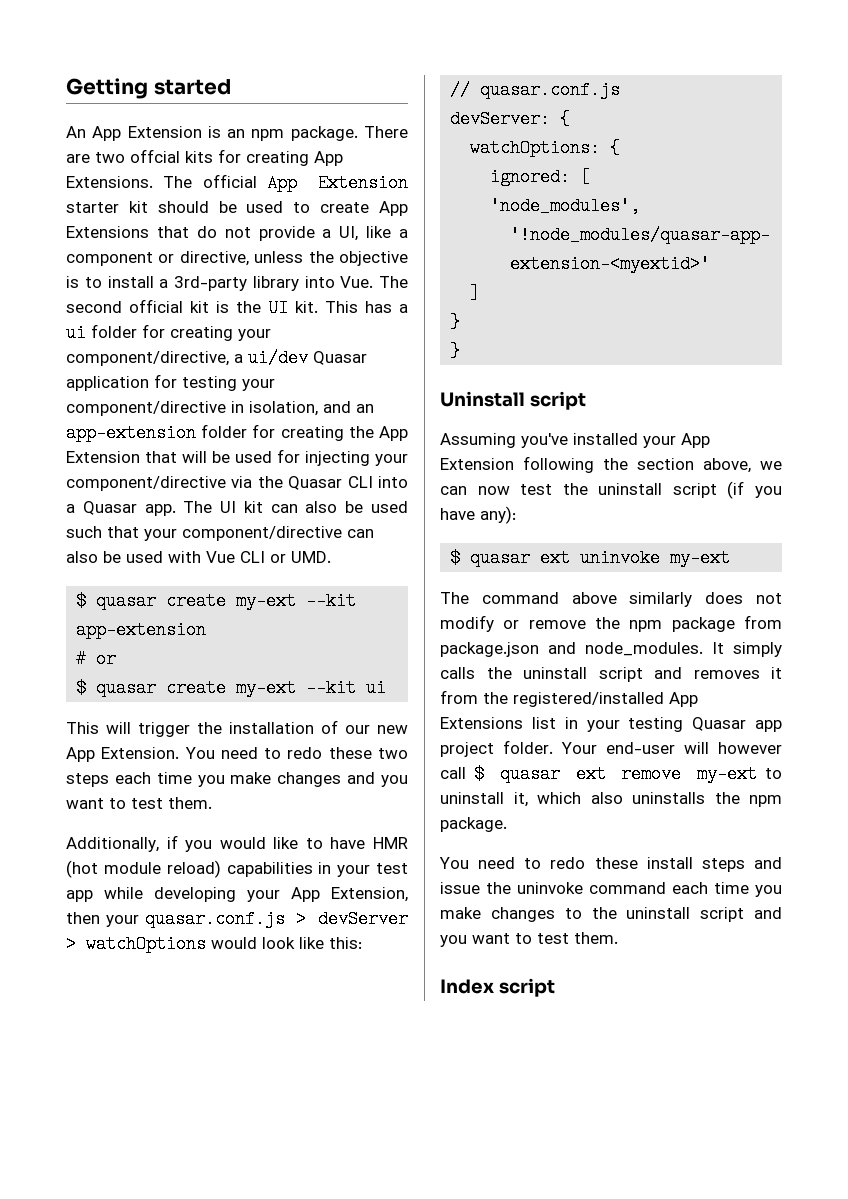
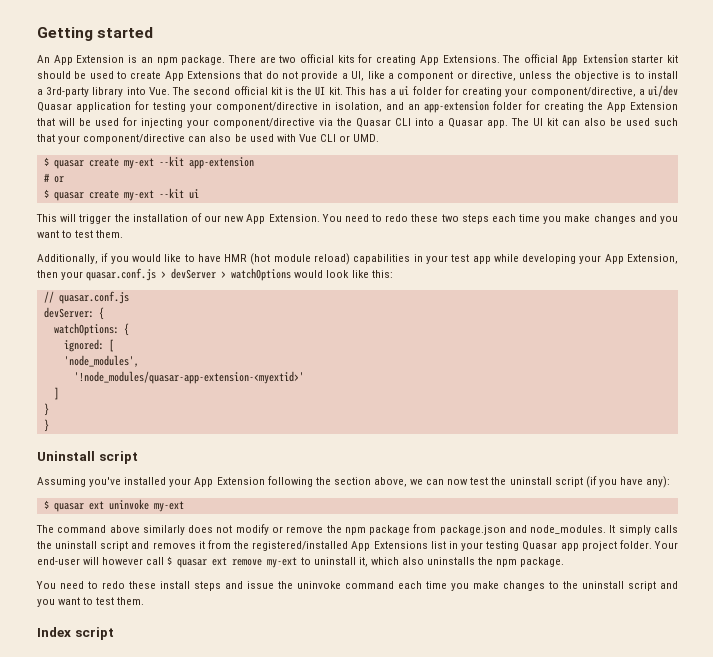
[130,149,180,163] offcial -> [300,54,335,63] official

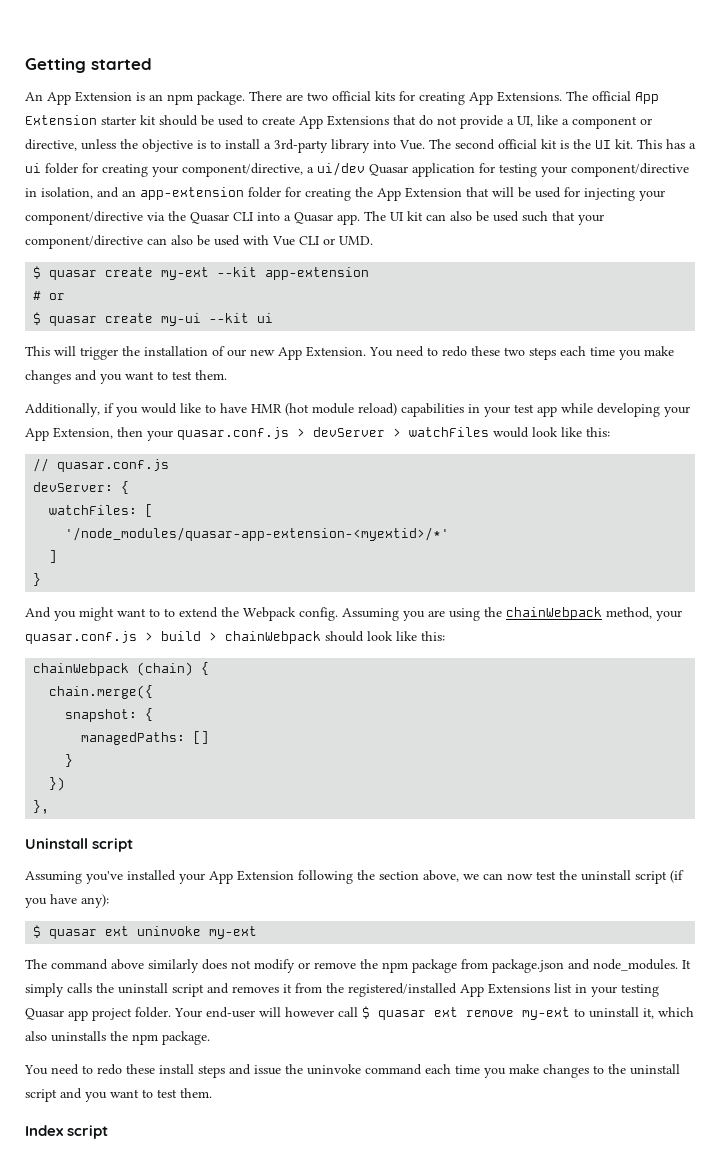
[123,190,154,201] my-ext -> [161,313,202,326] my-ui
[231,268,292,281] watchOptions -> [409,427,489,437] watchFiles
[53,323,129,336] [63,339,104,352] watchOptions: { // ignored: -> [49,505,138,515] watchFiles:
[63,355,139,367] [73,371,304,384] 'node_modules', // '!node_modules/quasar-app-extension-<myextid>' -> [65,527,450,541] '/node_modules/quasar-app-extension-<myextid>/*'
[43,419,49,432] // } -> [25,607,682,621] [25,631,445,644] [33,662,210,676] [49,685,154,699] [65,708,154,722] [81,731,210,745] [65,754,74,767] [49,777,66,791] [33,800,50,814] // And you might want to to extend the Webpack config. Assuming you are using the chainWebpack method, your quasar.conf.js > build > chainWebpack should look like this: // chainWebpack (chain) { // chain.merge({ // snapshot: { // managedPaths: [] // } // }) // },

